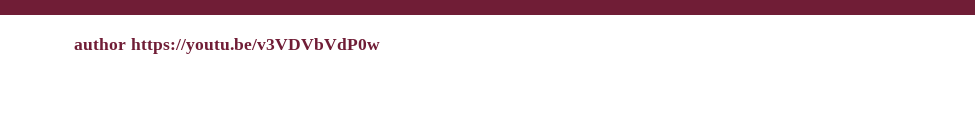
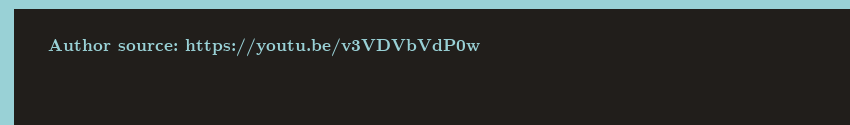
[74,38,126,50] author -> [48,39,178,51] Author source:

